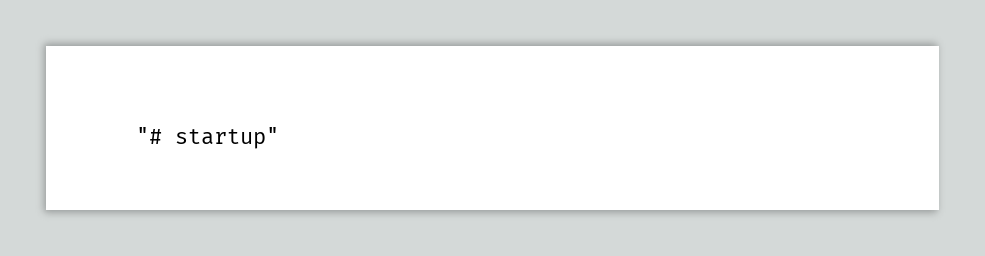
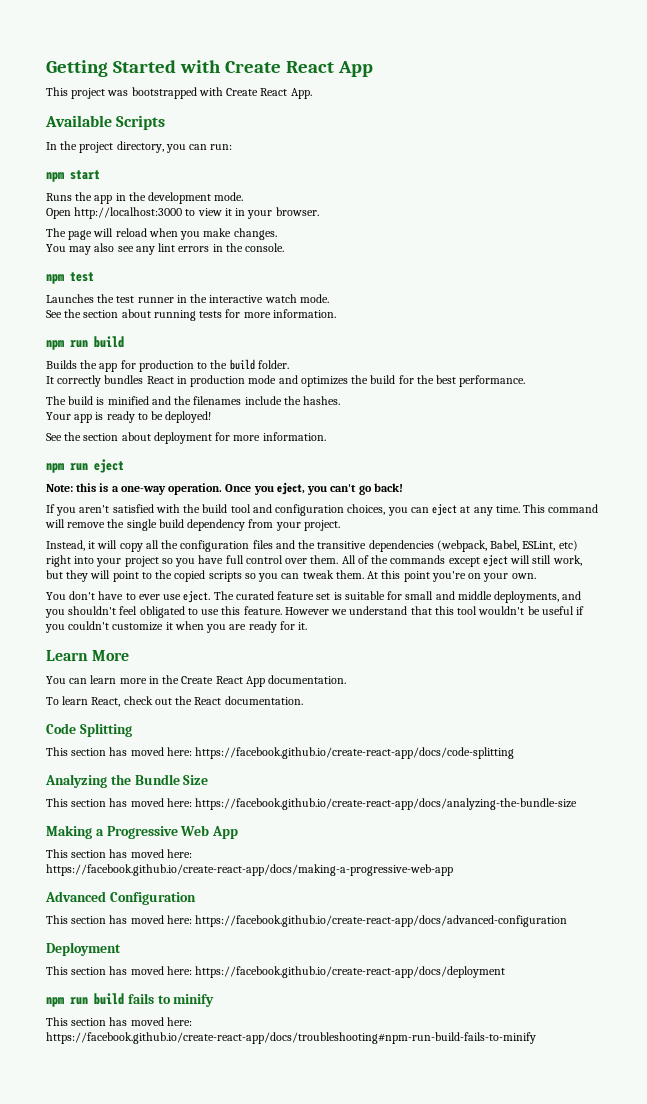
[136,127,279,149] "# startup" -> [46,60,373,77] [46,87,312,99] [45,115,166,130] [46,141,233,153] [46,170,100,182] [46,192,244,204] [46,207,319,219] [46,228,277,240] [46,243,285,255] [46,272,94,284] [46,294,329,303] [46,309,336,321] [46,336,124,350] [46,359,289,372] [46,375,526,387] [46,396,341,405] [46,411,212,423] [46,432,326,444] [46,459,124,473] [46,482,403,495] [46,504,599,516] [45,519,340,531] [46,540,578,552] [46,555,582,567] [46,570,536,582] [46,591,582,603] [45,606,585,618] [45,621,308,633] [46,650,130,661] [46,675,347,687] [46,696,303,707] [46,723,132,737] [46,747,515,759] [45,774,209,788] [46,798,578,810] [46,825,239,839] [46,849,192,858] [46,864,453,876] [45,891,196,905] [46,915,568,927] [46,942,121,956] [46,966,506,978] [46,993,215,1007] [46,1017,192,1026] [46,1032,536,1044] Getting Started with Create React App // This project was bootstrapped with Create React App. // Available Scripts // In the project directory, you can run: // npm start // Runs the app in the development mode. // Open http://localhost:3000 to view it in your browser. // The page will reload when you make changes. // You may also see any lint errors in the console. // npm test // Launches the test runner in the interactive watch mode. // See the section about running tests for more information. // npm run build // Builds the app for production to the build folder. // It correctly bundles React in production mode and optimizes the build for the best performance. // The build is minified and the filenames include the hashes. // Your app is ready to be deployed! // See the section about deployment for more information. // npm run eject // Note: this is a one-way operation. Once you eject, you can't go back! // If you aren't satisfied with the build tool and configuration choices, you can eject at any time. This command will remove the single build dependency from your project. // Instead, it will copy all the configuration files and the transitive dependencies (webpack, Babel, ESLint, etc) right into your project so you have full control over them. All of the commands except eject will still work, but they will point to the copied scripts so you can tweak them. At this point you're on your own. // You don't have to ever use eject. The curated feature set is suitable for small and middle deployments, and you shouldn't feel obligated to use this feature. However we understand that this tool wouldn't be useful if you couldn't customize it when you are ready for it. // Learn More // You can learn more in the Create React App documentation. // To learn React, check out the React documentation. // Code Splitting // This section has moved here: https://facebook.github.io/create-react-app/docs/code-splitting // Analyzing the Bundle Size // This section has moved here: https://facebook.github.io/create-react-app/docs/analyzing-the-bundle-size // Making a Progressive Web App // This section has moved here: https://facebook.github.io/create-react-app/docs/making-a-progressive-web-app // Advanced Configuration // This section has moved here: https://facebook.github.io/create-react-app/docs/advanced-configuration // Deployment // This section has moved here: https://facebook.github.io/create-react-app/docs/deployment // npm run build fails to minify // This section has moved here: https://facebook.github.io/create-react-app/docs/troubleshooting#npm-run-build-fails-to-minify

